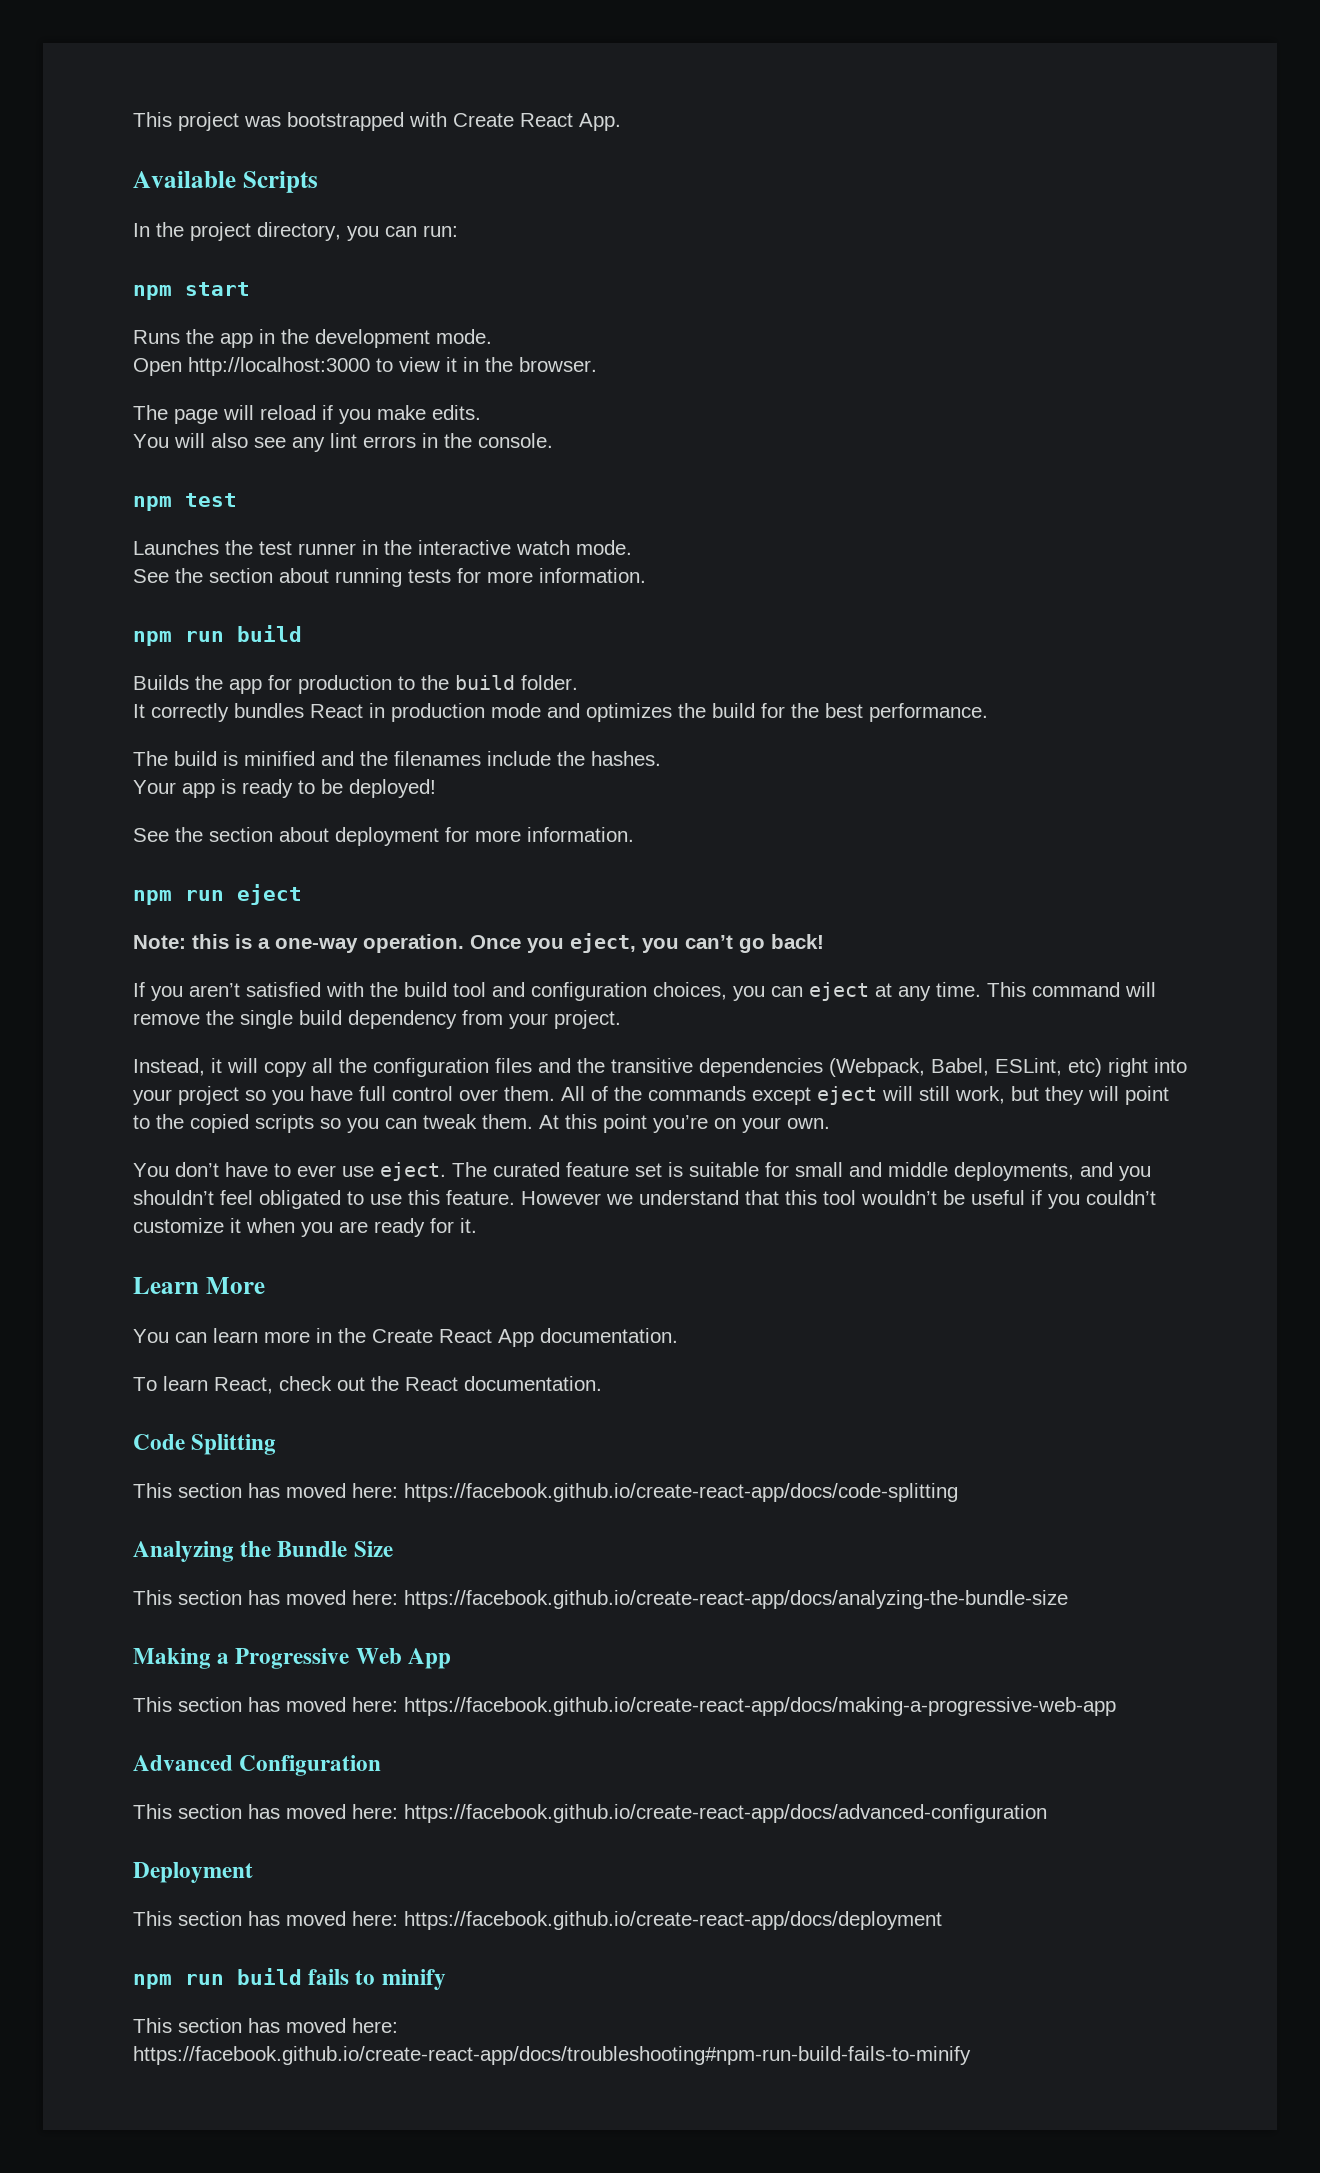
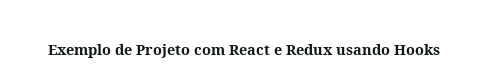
[133,112,621,131] [133,171,318,193] [133,222,458,241] [133,282,250,300] [133,329,492,348] [133,357,597,376] [133,405,481,424] [133,433,553,452] [133,493,237,511] [133,540,632,555] [133,568,646,587] [133,625,302,646] [133,675,578,694] [133,703,988,722] [133,751,661,766] [133,779,436,798] [133,827,634,846] [133,884,302,905] [133,933,824,953] [133,982,1156,1001] [133,1010,621,1029] [133,1058,1187,1077] [133,1086,1169,1105] [133,1114,830,1133] [133,1162,1151,1181] [133,1190,1156,1209] [133,1218,477,1237] [133,1277,265,1294] [133,1328,678,1347] [133,1376,602,1394] [133,1434,277,1455] [133,1483,958,1502] [133,1541,393,1562] [133,1590,1068,1609] [133,1648,451,1669] [133,1697,1116,1716] [133,1755,382,1776] [133,1804,1047,1823] [133,1862,253,1883] [133,1911,942,1930] [133,1968,446,1990] [133,2018,398,2033] [133,2046,971,2065] This project was bootstrapped with Create React App. // Available Scripts // In the project directory, you can run: // npm start // Runs the app in the development mode. // Open http://localhost:3000 to view it in the browser. // The page will reload if you make edits. // You will also see any lint errors in the console. // npm test // Launches the test runner in the interactive watch mode. // See the section about running tests for more information. // npm run build // Builds the app for production to the build folder. // It correctly bundles React in production mode and optimizes the build for the best performance. // The build is minified and the filenames include the hashes. // Your app is ready to be deployed! // See the section about deployment for more information. // npm run eject // Note: this is a one-way operation. Once you eject, you can’t go back! // If you aren’t satisfied with the build tool and configuration choices, you can eject at any time. This command will remove the single build dependency from your project. // Instead, it will copy all the configuration files and the transitive dependencies (Webpack, Babel, ESLint, etc) right into your project so you have full control over them. All of the commands except eject will still work, but they will point to the copied scripts so you can tweak them. At this point you’re on your own. // You don’t have to ever use eject. The curated feature set is suitable for small and middle deployments, and you shouldn’t feel obligated to use this feature. However we understand that this tool wouldn’t be useful if you couldn’t customize it when you are ready for it. // Learn More // You can learn more in the Create React App documentation. // To learn React, check out the React documentation. // Code Splitting // This section has moved here: https://facebook.github.io/create-react-app/docs/code-splitting // Analyzing the Bundle Size // This section has moved here: https://facebook.github.io/create-react-app/docs/analyzing-the-bundle-size // Making a Progressive Web App // This section has moved here: https://facebook.github.io/create-react-app/docs/making-a-progressive-web-app // Advanced Configuration // This section has moved here: https://facebook.github.io/create-react-app/docs/advanced-configuration // Deployment // This section has moved here: https://facebook.github.io/create-react-app/docs/deployment // npm run build fails to minify // This section has moved here: https://facebook.github.io/create-react-app/docs/troubleshooting#npm-run-build-fails-to-minify -> [48,44,440,58] Exemplo de Projeto com React e Redux usando Hooks

